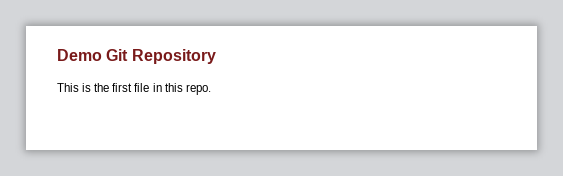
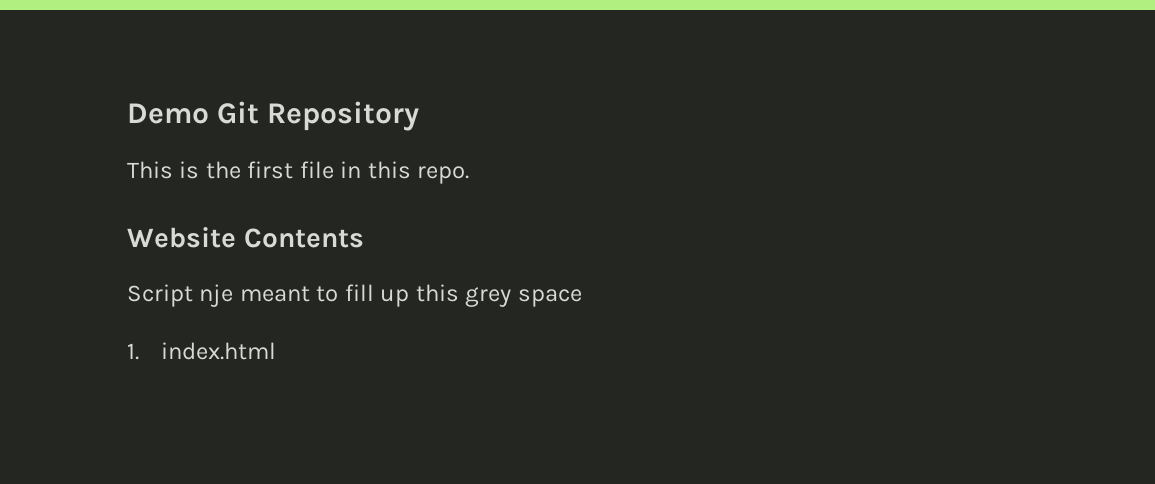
(211, 89) none -> [127,227,364,248] [127,284,582,307] [127,342,277,360] // Website Contents // Script nje meant to fill up this grey space // 1. index.html

